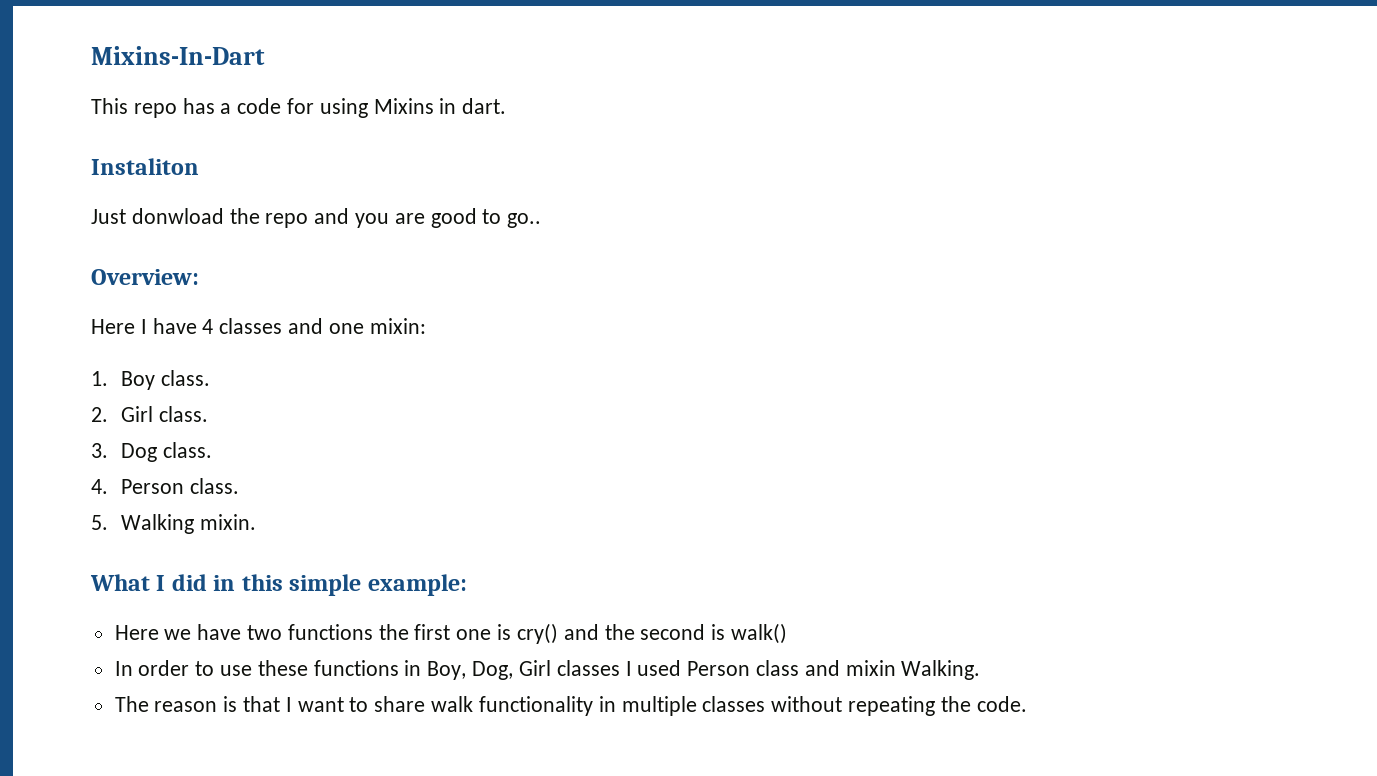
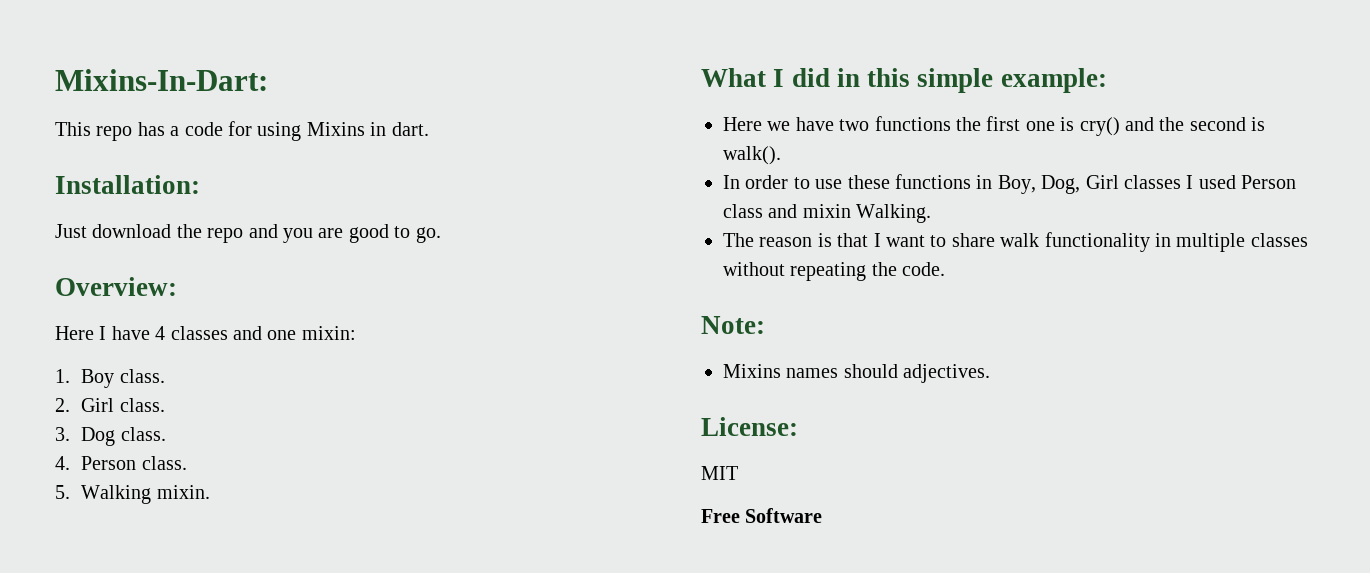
[91,46,265,65] Mixins-In-Dart -> [55,69,268,91] Mixins-In-Dart:
[91,158,199,175] Instaliton -> [55,175,200,194] Installation:
[131,208,224,224] donwload -> [92,224,172,238] download
[507,213,542,228] go.. -> [415,227,441,243] go.
[730,623,787,644] walk() -> [723,146,781,165] walk().
(1027, 704) none -> [701,316,765,334] [723,364,991,383] [701,417,798,436] [701,466,738,480] [701,508,823,523] // Note: // Mixins names should adjectives. // License: // MIT // Free Software

